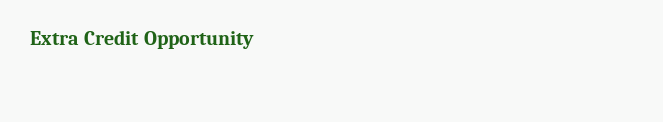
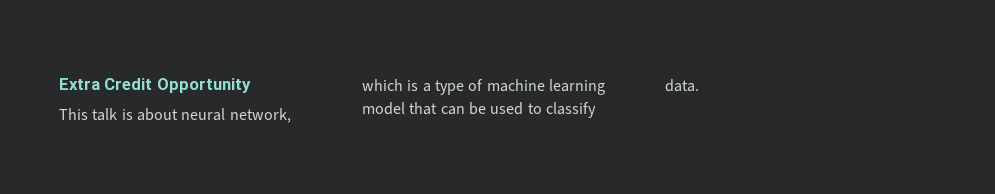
(254, 40) none -> [59,108,291,123] [362,79,605,95] [362,102,596,118] [665,79,699,92] // This talk is about neural network, which is a type of machine learning model that can be used to classify data.

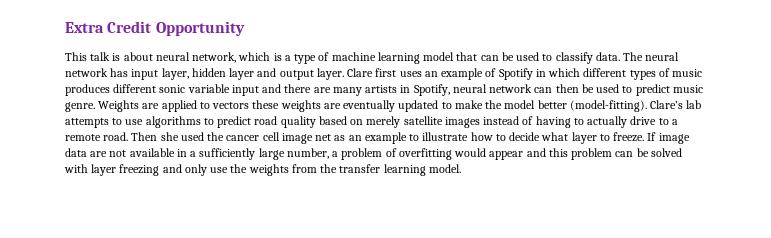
(699, 85) none -> [623,52,680,61] [65,68,703,80] [65,84,703,96] [65,100,702,112] [65,116,678,128] [65,132,690,144] [65,148,682,160] [64,164,461,176] The neural network has input layer, hidden layer and output layer. Clare first uses an example of Spotify in which different types of music produces different sonic variable input and there are many artists in Spotify, neural network can then be used to predict music genre. Weights are applied to vectors these weights are eventually updated to make the model better (model-fitting). Clare’s lab attempts to use algorithms to predict road quality based on merely satellite images instead of having to actually drive to a remote road. Then she used the cancer cell image net as an example to illustrate how to decide what layer to freeze. If image data are not available in a sufficiently large number, a problem of overfitting would appear and this problem can be solved with layer freezing and only use the weights from the transfer learning model.

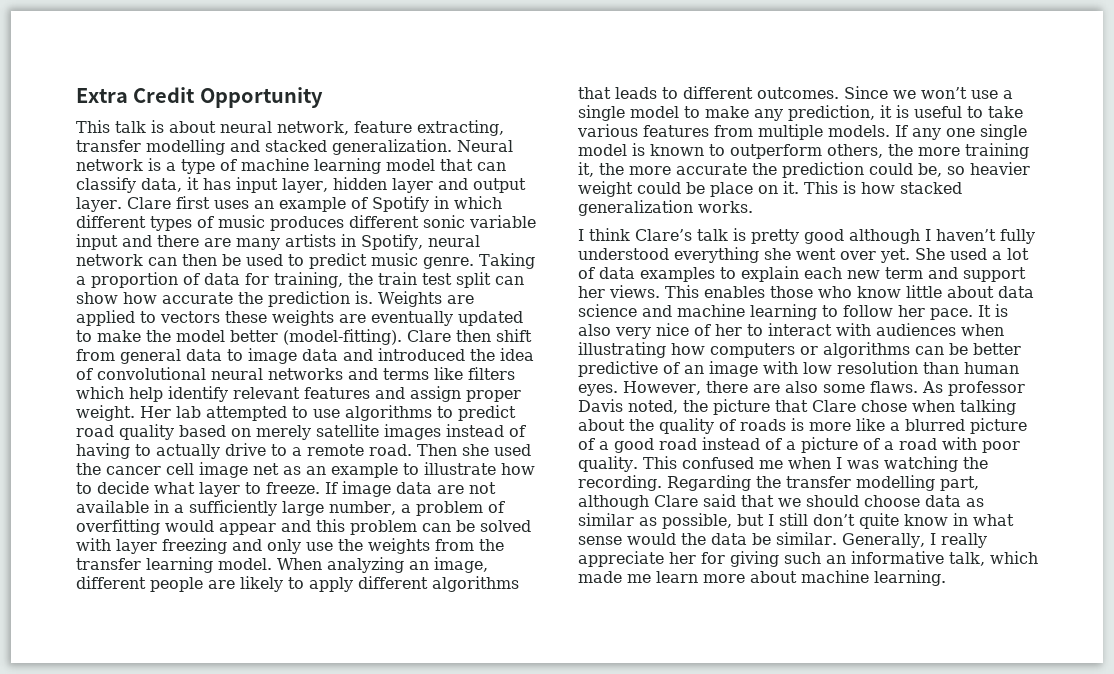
[238,52,271,61] which -> [354,120,504,136] [76,139,513,155] [76,159,143,171] feature extracting, transfer modelling and stacked generalization. Neural network
[501,52,680,64] [65,68,108,77] be used to classify data. The neural network -> [76,177,199,193] classify data, it
(95, 107) none -> [479,253,535,269] [76,272,524,288] [76,291,373,307] Taking a proportion of data for training, the train test split can show how accurate the prediction is.
[650,100,702,109] [65,118,109,128] Clare’s lab attempts -> [407,329,532,342] [76,348,534,364] [76,367,515,380] [76,386,521,402] [76,405,287,421] Clare then shift from general data to image data and introduced the idea of convolutional neural networks and terms like filters which help identify relevant features and assign proper weight. Her lab attempted
(461, 168) none -> [277,557,488,573] [76,576,519,592] [578,86,1013,99] [578,105,1023,121] [577,124,1027,140] [578,143,1029,159] [578,162,1030,178] [578,181,962,197] [578,200,753,216] [578,228,1035,244] [578,247,1029,263] [578,266,1026,282] [578,285,1034,298] [578,304,1008,320] [578,323,1004,339] [578,342,1021,358] [578,361,1019,377] [578,381,1025,396] [578,399,1016,415] [578,418,1027,434] [578,437,1020,453] [578,456,988,472] [578,475,979,491] [578,494,984,510] [578,513,1014,529] [578,532,987,548] [578,551,1038,567] [578,570,946,586] When analyzing an image, different people are likely to apply different algorithms that leads to different outcomes. Since we won’t use a single model to make any prediction, it is useful to take various features from multiple models. If any one single model is known to outperform others, the more training it, the more accurate the prediction could be, so heavier weight could be place on it. This is how stacked generalization works. // I think Clare’s talk is pretty good although I haven’t fully understood everything she went over yet. She used a lot of data examples to explain each new term and support her views. This enables those who know little about data science and machine learning to follow her pace. It is also very nice of her to interact with audiences when illustrating how computers or algorithms can be better predictive of an image with low resolution than human eyes. However, there are also some flaws. As professor Davis noted, the picture that Clare chose when talking about the quality of roads is more like a blurred picture of a good road instead of a picture of a road with poor quality. This confused me when I was watching the recording. Regarding the transfer modelling part, although Clare said that we should choose data as similar as possible, but I still don’t quite know in what sense would the data be similar. Generally, I really appreciate her for giving such an informative talk, which made me learn more about machine learning.

